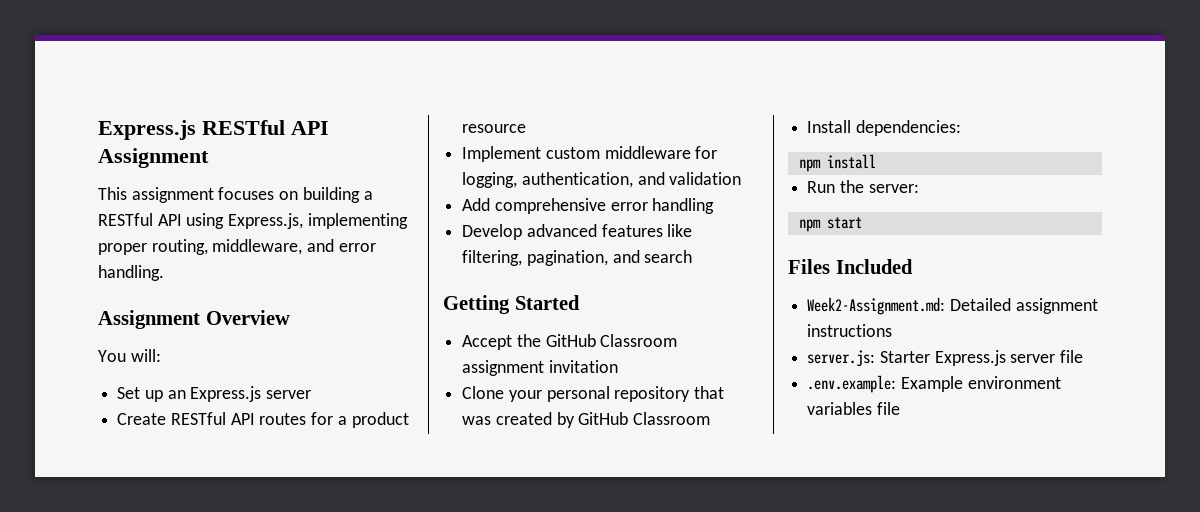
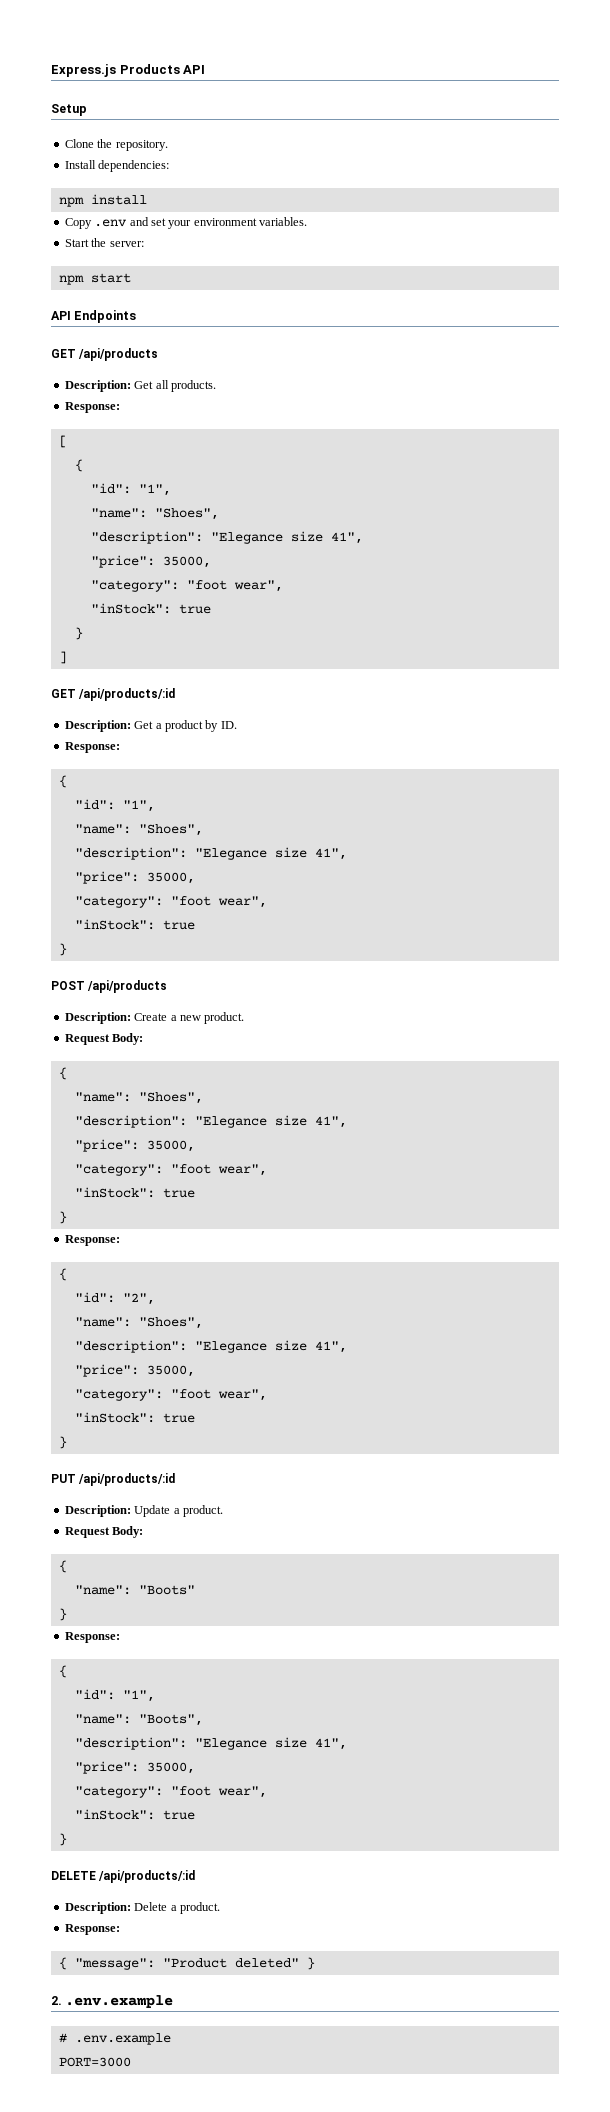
[98,120,329,140] [98,148,209,168] [98,187,373,203] [98,213,408,229] [98,239,376,255] [98,265,164,281] [98,310,290,329] [98,349,161,362] [117,386,312,402] [117,412,409,428] [462,124,527,133] [462,146,718,162] [462,172,742,188] [462,198,715,214] [462,224,693,240] [462,250,693,266] [443,295,580,314] [462,334,678,350] [462,360,618,376] [462,386,725,402] [462,412,711,428] [807,120,961,136] [798,154,876,172] [807,180,919,193] [798,217,862,232] [788,259,913,274] [807,297,1098,315] [807,324,893,337] [807,350,1084,367] [807,375,1061,393] [807,402,900,415] Express.js RESTful API Assignment // This assignment focuses on building a RESTful API using Express.js, implementing proper routing, middleware, and error handling. // Assignment Overview // You will: // Set up an Express.js server // Create RESTful API routes for a product resource // Implement custom middleware for logging, authentication, and validation // Add comprehensive error handling // Develop advanced features like filtering, pagination, and search // Getting Started // Accept the GitHub Classroom assignment invitation // Clone your personal repository that was created by GitHub Classroom // Install dependencies: // npm install // Run the server: // npm start // Files Included // Week2-Assignment.md: Detailed assignment instructions // server.js: Starter Express.js server file // .env.example: Example environment variables file -> [51,64,206,77] [51,104,87,116] [64,139,168,151] [64,160,170,172] [58,194,147,207] [64,217,307,229] [64,238,144,247] [58,273,131,285] [51,310,137,323] [51,348,159,361] [64,380,216,392] [64,402,120,413] [58,435,67,448] [74,459,83,472] [90,483,171,496] [90,508,219,520] [90,531,363,544] [90,555,211,568] [90,580,283,592] [90,603,211,614] [74,627,83,640] [58,651,67,664] [51,688,176,701] [64,720,237,732] [64,742,120,753] [58,775,67,788] [74,799,155,812] [74,824,203,836] [74,847,347,860] [74,871,195,884] [74,896,267,908] [74,919,195,930] [58,943,67,956] [51,980,168,993] [64,1012,245,1024] [64,1033,144,1045] [58,1067,67,1080] [74,1092,203,1104] [74,1115,347,1128] [74,1139,195,1152] [74,1164,267,1176] [74,1187,195,1198] [58,1211,67,1224] [64,1235,120,1246] [58,1268,67,1281] [74,1292,155,1305] [74,1317,203,1329] [74,1340,347,1353] [74,1364,195,1377] [74,1389,267,1401] [74,1412,195,1423] [58,1436,67,1449] [51,1473,176,1486] [64,1505,223,1517] [64,1526,144,1538] [58,1560,67,1573] [74,1585,195,1595] [58,1608,67,1621] [64,1632,120,1643] [58,1665,67,1678] [74,1689,155,1702] [74,1714,203,1726] [74,1737,347,1750] [74,1761,195,1774] [74,1786,267,1798] [74,1809,195,1820] [58,1833,67,1846] [51,1870,196,1883] [64,1902,220,1914] [64,1924,120,1935] [58,1957,315,1970] [51,1995,174,2008] [58,2033,171,2045] [58,2057,131,2067] Express.js Products API // Setup // Clone the repository. // Install dependencies: // npm install // Copy .env and set your environment variables. // Start the server: // npm start // API Endpoints // GET /api/products // Description: Get all products. // Response: // [ // { // "id": "1", // "name": "Shoes", // "description": "Elegance size 41", // "price": 35000, // "category": "foot wear", // "inStock": true // } // ] // GET /api/products/:id // Description: Get a product by ID. // Response: // { // "id": "1", // "name": "Shoes", // "description": "Elegance size 41", // "price": 35000, // "category": "foot wear", // "inStock": true // } // POST /api/products // Description: Create a new product. // Request Body: // { // "name": "Shoes", // "description": "Elegance size 41", // "price": 35000, // "category": "foot wear", // "inStock": true // } // Response: // { // "id": "2", // "name": "Shoes", // "description": "Elegance size 41", // "price": 35000, // "category": "foot wear", // "inStock": true // } // PUT /api/products/:id // Description: Update a product. // Request Body: // { // "name": "Boots" // } // Response: // { // "id": "1", // "name": "Boots", // "description": "Elegance size 41", // "price": 35000, // "category": "foot wear", // "inStock": true // } // DELETE /api/products/:id // Description: Delete a product. // Response: // { "message": "Product deleted" } // 2. .env.example // # .env.example // PORT=3000

